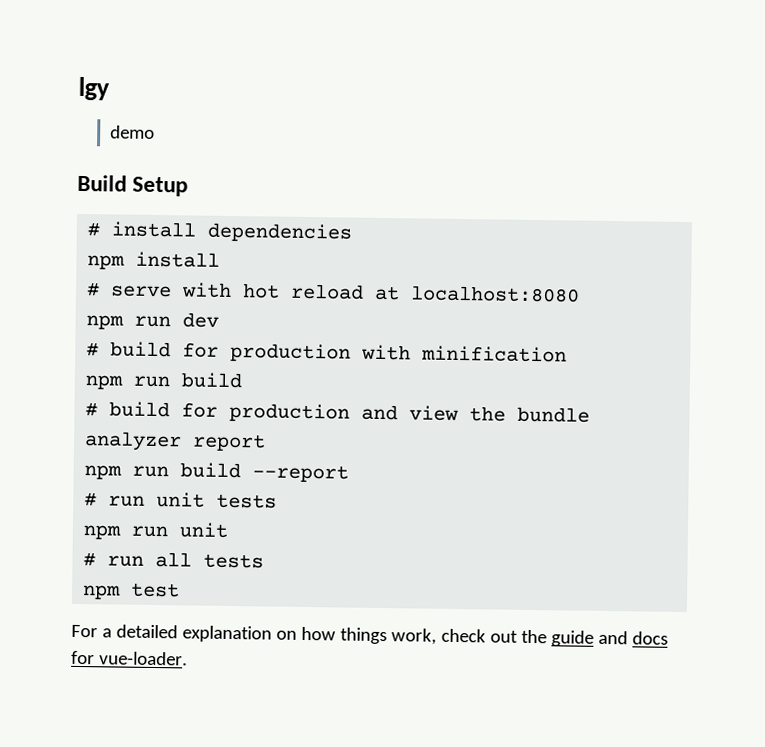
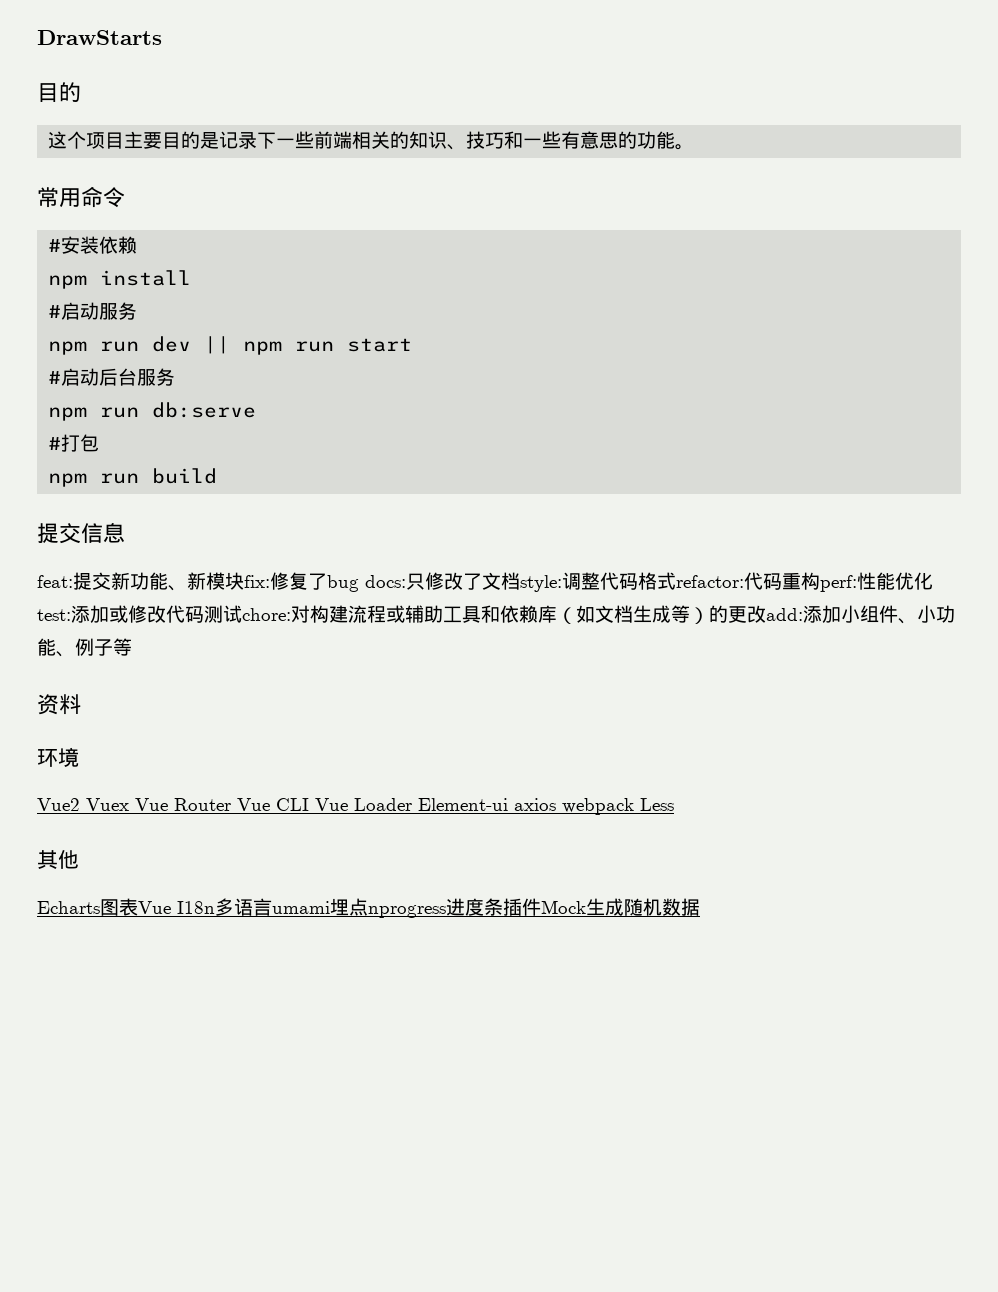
[78,76,110,101] [109,125,155,139] [77,174,189,197] [87,221,353,243] lgy // demo // Build Setup // # install dependencies -> [37,30,162,45] [37,82,81,102] [48,131,695,150] [37,186,125,208] [48,236,138,254] DrawStarts // 目的 // 这个项目主要目的是记录下一些前端相关的知识、技巧和一些有意思的功能。 // 常用命令 // #安装依赖
[110,282,581,303] [86,312,220,330] [86,341,568,363] [85,372,243,390] [85,401,591,423] [84,431,267,452] [84,462,350,483] [84,492,278,509] [83,522,230,540] [83,552,265,569] [82,582,181,600] [71,624,668,647] [71,650,188,666] serve with hot reload at localhost:8080 // npm run dev // # build for production with minification // npm run build // # build for production and view the bundle analyzer report // npm run build --report // # run unit tests // npm run unit // # run all tests // npm test // For a detailed explanation on how things work, check out the guide and docs for vue-loader. -> [61,302,138,320] [48,336,413,355] [48,368,176,386] [48,402,257,421] [48,434,100,452] [48,468,218,487] [37,522,125,544] [37,572,933,592] [37,605,955,624] [37,638,132,657] [37,694,81,715] [37,747,79,767] [37,798,674,815] [37,850,79,869] [37,898,700,918] 启动服务 // npm run dev || npm run start // #启动后台服务 // npm run db:serve // #打包 // npm run build // 提交信息 // feat:提交新功能、新模块fix:修复了bug docs:只修改了文档style:调整代码格式refactor:代码重构perf:性能优化test:添加或修改代码测试chore:对构建流程或辅助工具和依赖库（如文档生成等）的更改add:添加小组件、小功能、例子等 // 资料 // 环境 // Vue2 Vuex Vue Router Vue CLI Vue Loader Element-ui axios webpack Less // 其他 // Echarts图表Vue I18n多语言umami埋点nprogress进度条插件Mock生成随机数据

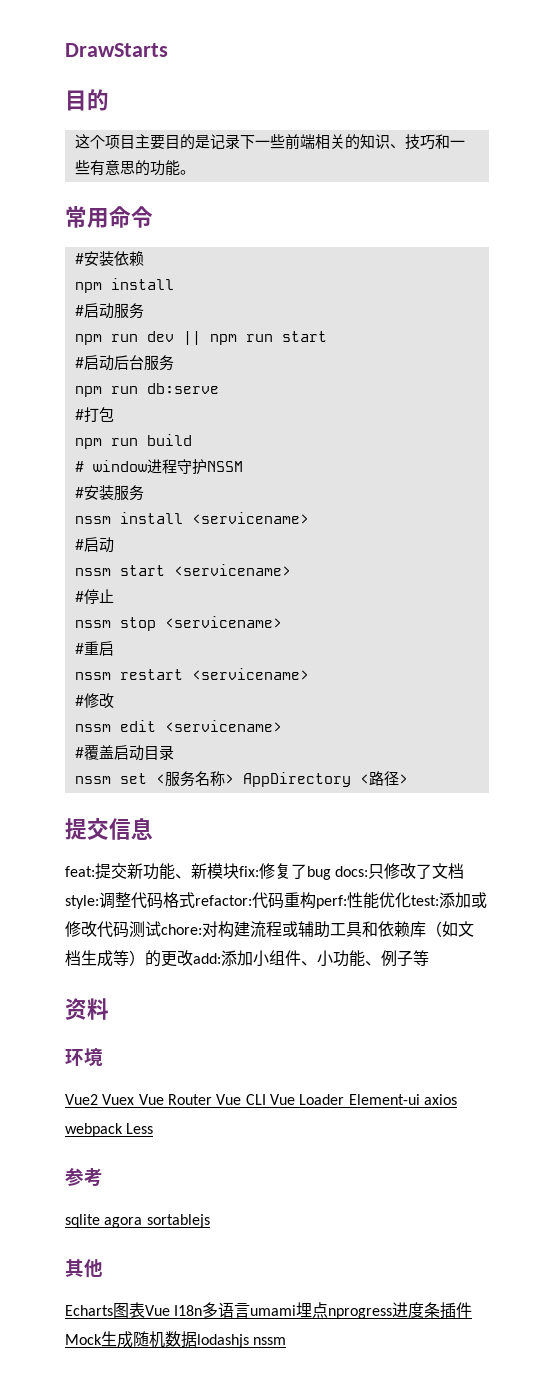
(218, 476) none -> [74,459,243,475] [74,485,144,501] [74,512,309,524] [74,537,114,553] [74,564,291,576] [74,589,114,604] [74,616,282,631] [74,641,114,656] [74,668,309,680] [74,693,114,708] [74,720,282,732] [74,745,174,761] [74,771,408,787] // # window进程守护NSSM // #安装服务 // nssm install <servicename> // #启动 // nssm start <servicename> // #停止 // nssm stop <servicename> // #重启 // nssm restart <servicename> // #修改 // nssm edit <servicename> // #覆盖启动目录 // nssm set <服务名称> AppDirectory <路径>
(674, 804) none -> [65,1168,103,1186] [65,1214,210,1228] // 参考 // sqlite agora sortablejs
(700, 907) none -> [197,1334,287,1348] lodashjs nssm

